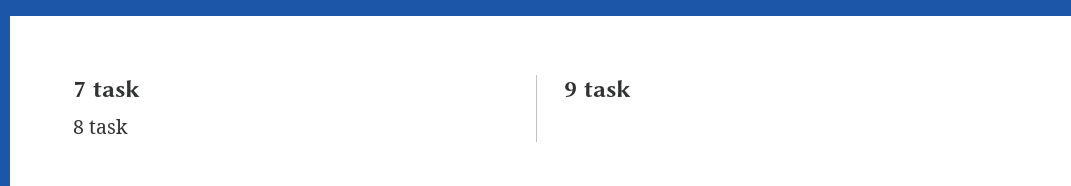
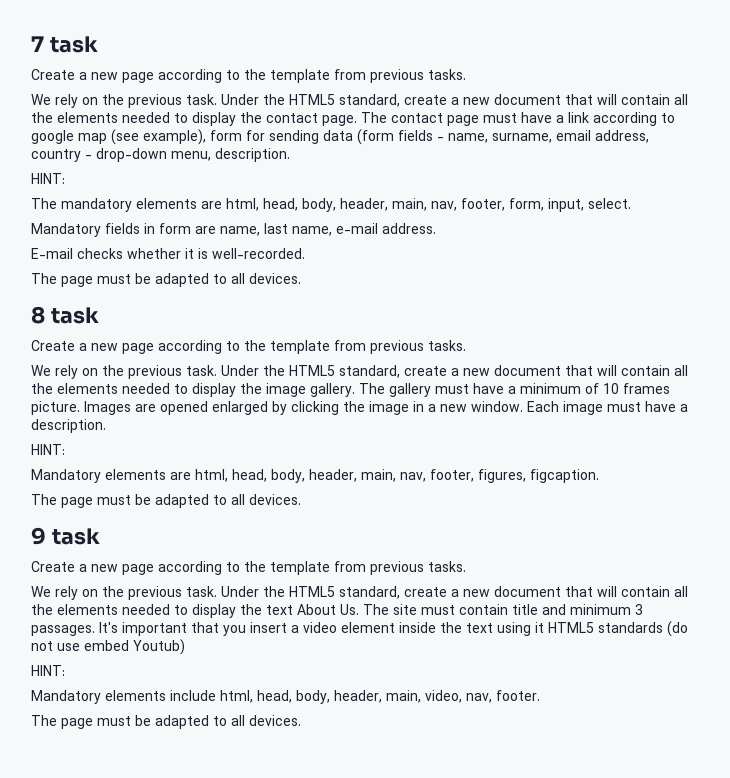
[73,119,129,134] [564,80,631,97] 8 task // 9 task -> [31,69,466,83] [31,94,688,108] [31,112,675,126] [31,129,649,145] [31,148,290,162] [31,173,65,184] [31,198,631,212] [31,223,436,237] [31,248,305,259] [31,273,301,287] [31,306,99,324] [31,340,466,354] [31,365,688,379] [31,383,670,397] [31,401,688,415] [31,419,106,433] [31,444,65,455] [31,469,599,483] [31,494,301,508] [31,527,100,545] [31,561,466,575] [31,586,688,600] [31,604,643,618] [31,621,688,637] [31,639,185,655] [31,665,65,676] [31,690,540,704] [31,715,301,729] Create a new page according to the template from previous tasks. // We rely on the previous task. Under the HTML5 standard, create a new document that will contain all the elements needed to display the contact page. The contact page must have a link according to google map (see example), form for sending data (form fields - name, surname, email address, country - drop-down menu, description. // HINT: // The mandatory elements are html, head, body, header, main, nav, footer, form, input, select. // Mandatory fields in form are name, last name, e-mail address. // E-mail checks whether it is well-recorded. // The page must be adapted to all devices. // 8 task // Create a new page according to the template from previous tasks. // We rely on the previous task. Under the HTML5 standard, create a new document that will contain all the elements needed to display the image gallery. The gallery must have a minimum of 10 frames picture. Images are opened enlarged by clicking the image in a new window. Each image must have a description. // HINT: // Mandatory elements are html, head, body, header, main, nav, footer, figures, figcaption. // The page must be adapted to all devices. // 9 task // Create a new page according to the template from previous tasks. // We rely on the previous task. Under the HTML5 standard, create a new document that will contain all the elements needed to display the text About Us. The site must contain title and minimum 3 passages. It's important that you insert a video element inside the text using it HTML5 standards (do not use embed Youtub) // HINT: // Mandatory elements include html, head, body, header, main, video, nav, footer. // The page must be adapted to all devices.

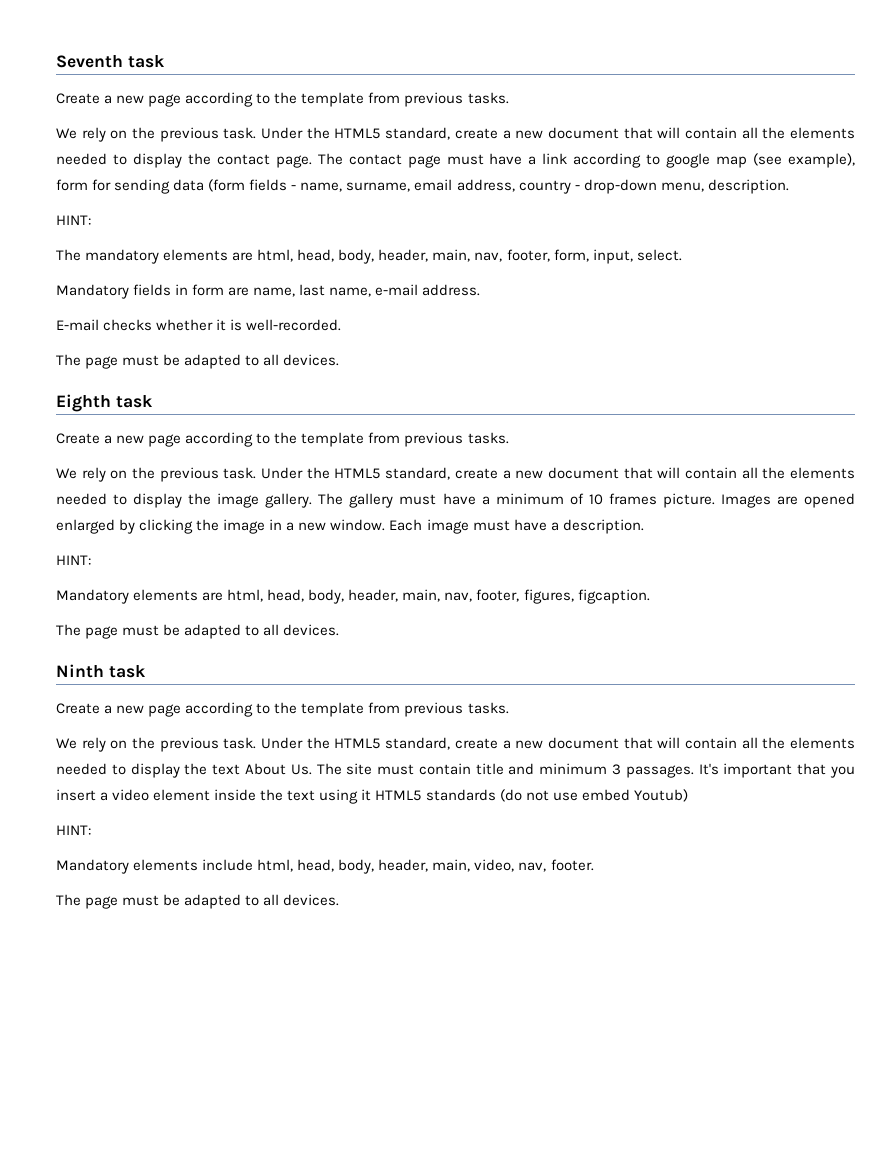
[31,36,44,52] 7 -> [56,55,123,68] Seventh
[31,306,45,324] 8 -> [56,394,111,412] Eighth
[31,527,46,545] 9 -> [56,664,104,678] Ninth

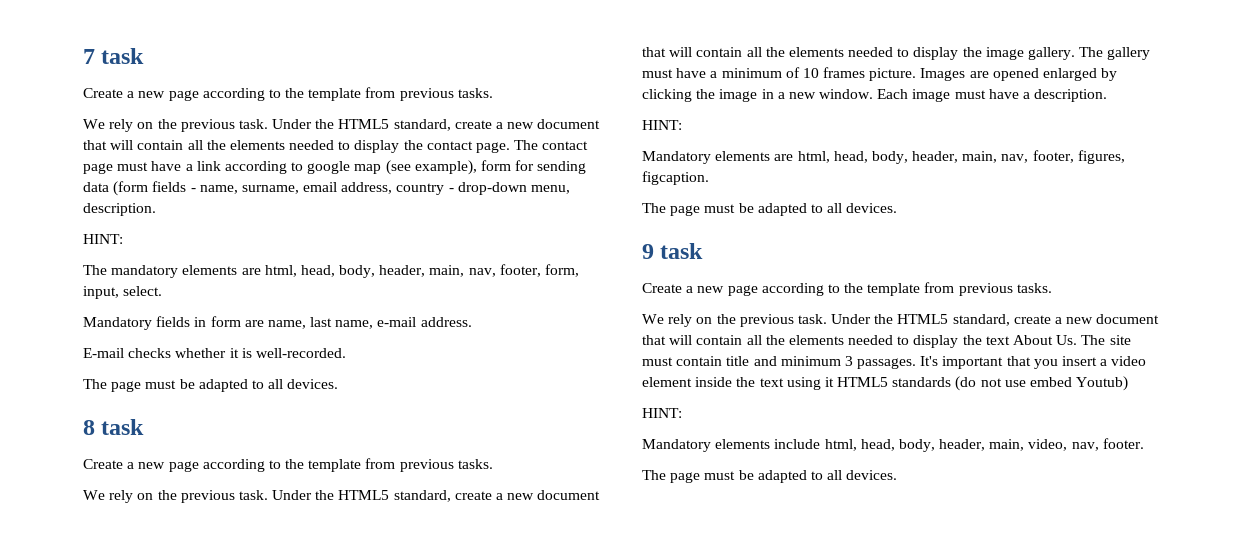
[56,55,123,68] Seventh -> [83,49,95,64] 7
[56,394,111,412] Eighth -> [83,420,95,435] 8
[56,664,104,678] Ninth -> [642,244,654,259] 9

